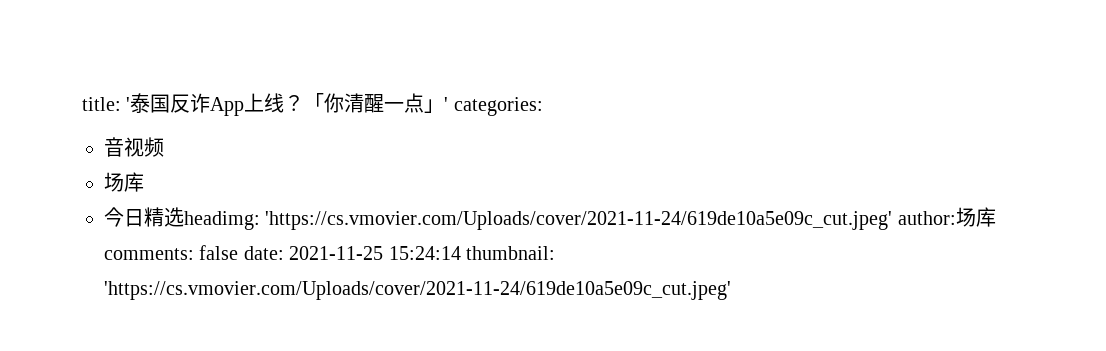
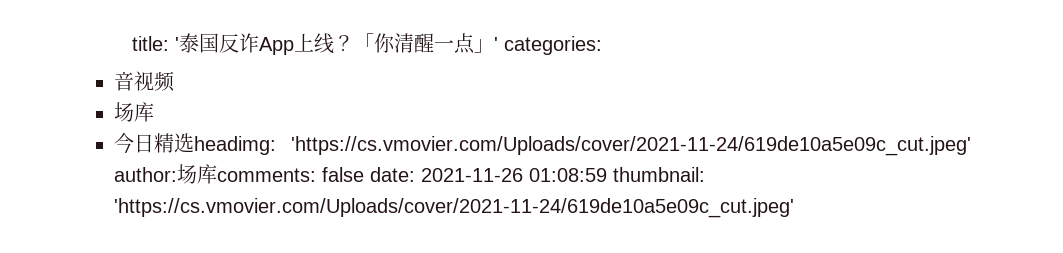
[289,246,461,260] 2021-11-25 15:24:14 -> [421,168,607,182] 2021-11-26 01:08:59

